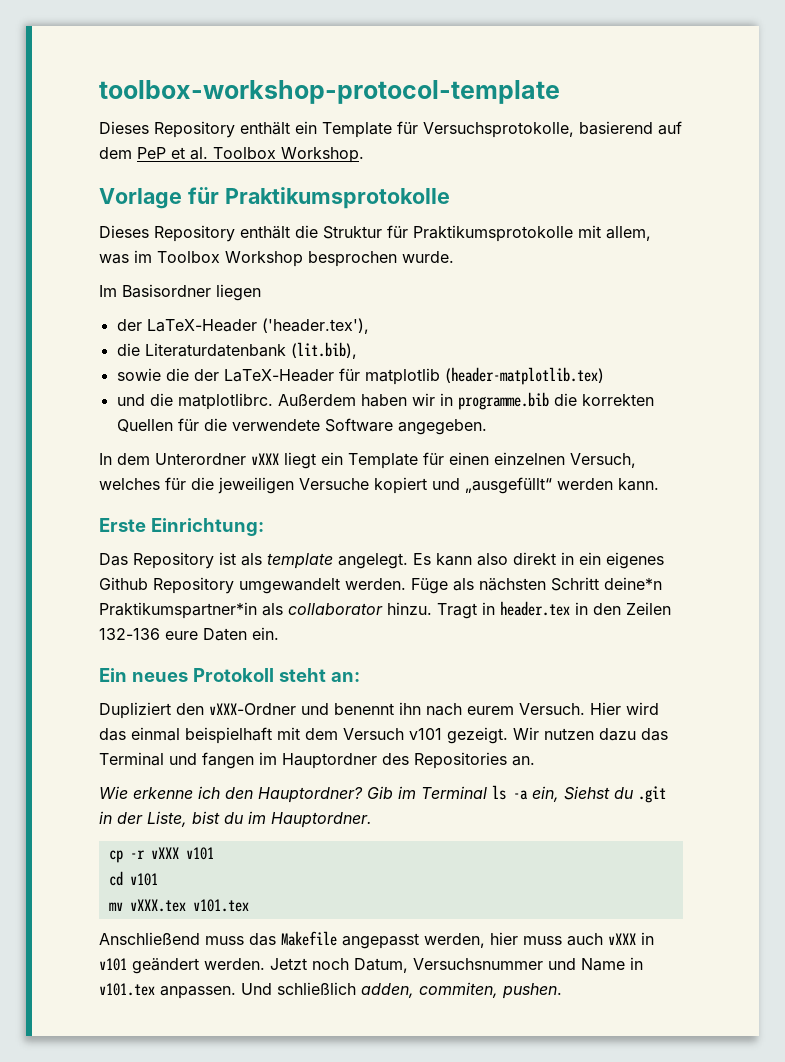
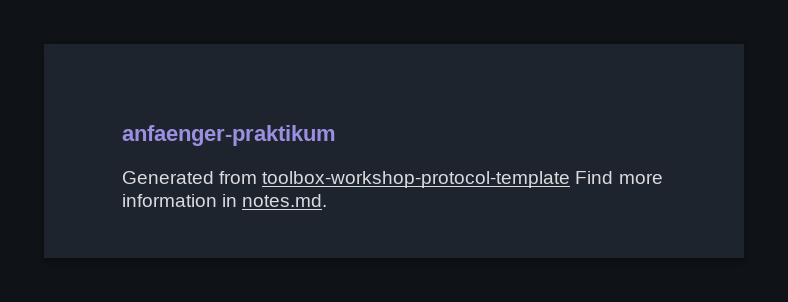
[99,80,560,104] [99,121,682,138] [99,147,364,163] [99,187,450,209] [99,225,651,242] [99,250,454,267] [99,284,261,301] [116,318,369,334] [116,342,357,359] [116,367,604,385] [116,392,654,410] [116,418,487,435] [99,452,636,469] [99,477,659,494] [99,518,264,536] [99,552,664,569] [99,577,662,594] [99,601,671,619] [99,627,279,641] [99,668,360,682] [99,702,659,719] [99,727,668,744] [99,752,535,769] [99,785,666,803] [99,811,372,828] [108,847,214,863] [108,871,158,886] [108,899,249,912] [99,931,654,949] [99,957,643,974] [99,982,562,999] toolbox-workshop-protocol-template // Dieses Repository enthält ein Template für Versuchsprotokolle, basierend auf dem PeP et al. Toolbox Workshop. // Vorlage für Praktikumsprotokolle // Dieses Repository enthält die Struktur für Praktikumsprotokolle mit allem, was im Toolbox Workshop besprochen wurde. // Im Basisordner liegen // der LaTeX-Header ('header.tex'), // die Literaturdatenbank (lit.bib), // sowie die der LaTeX-Header für matplotlib (header-matplotlib.tex) // und die matplotlibrc. Außerdem haben wir in programme.bib die korrekten Quellen für die verwendete Software angegeben. // In dem Unterordner vXXX liegt ein Template für einen einzelnen Versuch, welches für die jeweiligen Versuche kopiert und „ausgefüllt“ werden kann. // Erste Einrichtung: // Das Repository ist als template angelegt. Es kann also direkt in ein eigenes Github Repository umgewandelt werden. Füge als nächsten Schritt deine*n Praktikumspartner*in als collaborator hinzu. Tragt in header.tex in den Zeilen 132-136 eure Daten ein. // Ein neues Protokoll steht an: // Dupliziert den vXXX-Ordner und benennt ihn nach eurem Versuch. Hier wird das einmal beispielhaft mit dem Versuch v101 gezeigt. Wir nutzen dazu das Terminal und fangen im Hauptordner des Repositories an. // Wie erkenne ich den Hauptordner? Gib im Terminal ls -a ein, Siehst du .git in der Liste, bist du im Hauptordner. // cp -r vXXX v101 // cd v101 // mv vXXX.tex v101.tex // Anschließend muss das Makefile angepasst werden, hier muss auch vXXX in v101 geändert werden. Jetzt noch Datum, Versuchsnummer und Name in v101.tex anpassen. Und schließlich adden, commiten, pushen. -> [122,125,336,146] [122,171,663,188] [122,194,328,207] anfaenger-praktikum // Generated from toolbox-workshop-protocol-template Find more information in notes.md.

